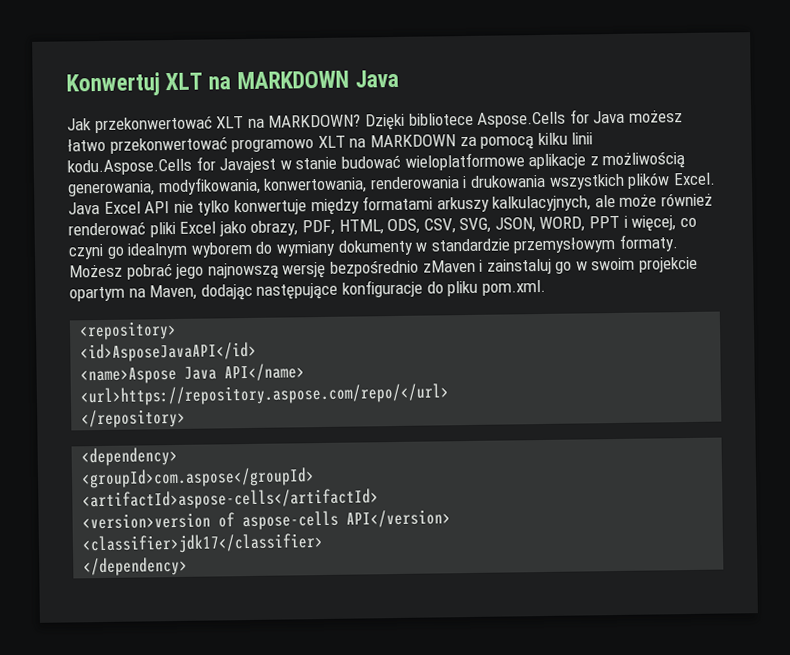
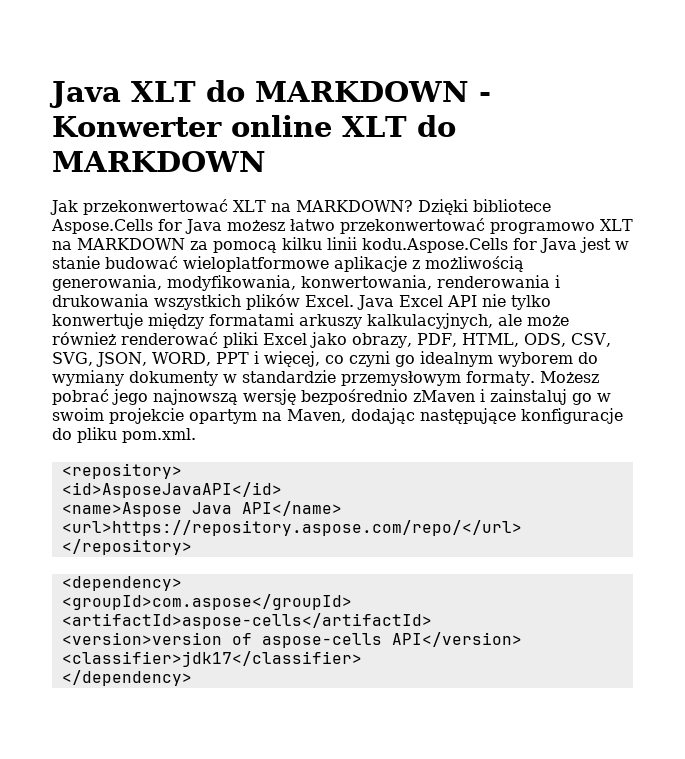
[66,69,399,97] Konwertuj XLT na MARKDOWN Java -> [49,80,491,108] [52,115,456,137] [52,151,266,172] Java XLT do MARKDOWN - Konwerter online XLT do MARKDOWN
[219,157,277,174] Javajest -> [540,237,611,253] Java jest

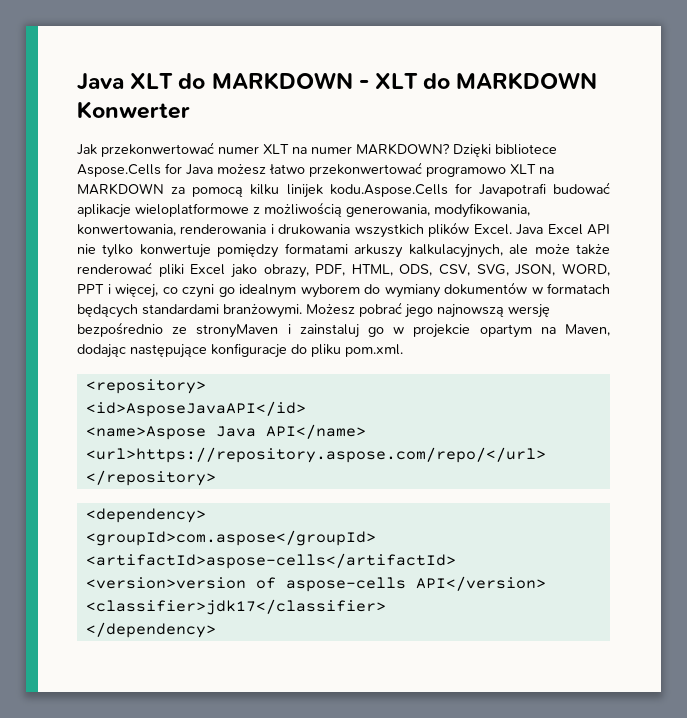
[52,115,456,137] [52,151,266,172] Konwerter online XLT do MARKDOWN -> [375,72,598,90] [77,101,190,119] XLT do MARKDOWN Konwerter
[233,200,291,212] XLT na -> [218,144,352,154] numer XLT na numer
[327,237,357,250] linii -> [286,184,323,198] linijek
[540,237,629,253] [52,256,407,272] Java jest w stanie budować wieloplatformowe aplikacje -> [478,182,610,197] [77,203,249,218] Javapotrafi budować aplikacje wieloplatformowe
[148,313,204,329] między -> [217,244,280,258] pomiędzy
[52,332,116,345] również -> [576,244,611,255] także
[129,370,535,386] dokumenty w standardzie przemysłowym formaty. -> [444,282,610,295] [77,304,302,318] dokumentów w formatach będących standardami branżowymi.
[413,390,475,402] zMaven -> [172,324,279,338] ze stronyMaven
[52,408,104,421] swoim -> (405, 330) none

